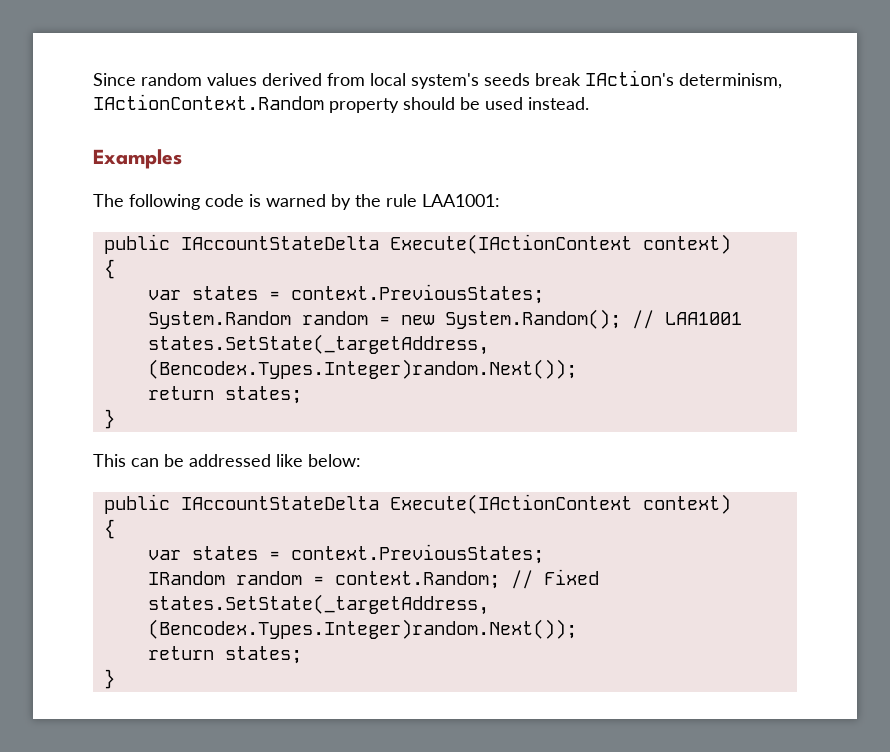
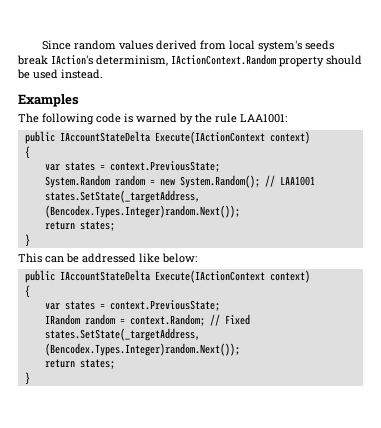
[290,284,544,304] context.PreviousStates; -> [109,161,220,172] context.PreviousState;
[290,544,544,564] context.PreviousStates; -> [109,300,220,311] context.PreviousState;

